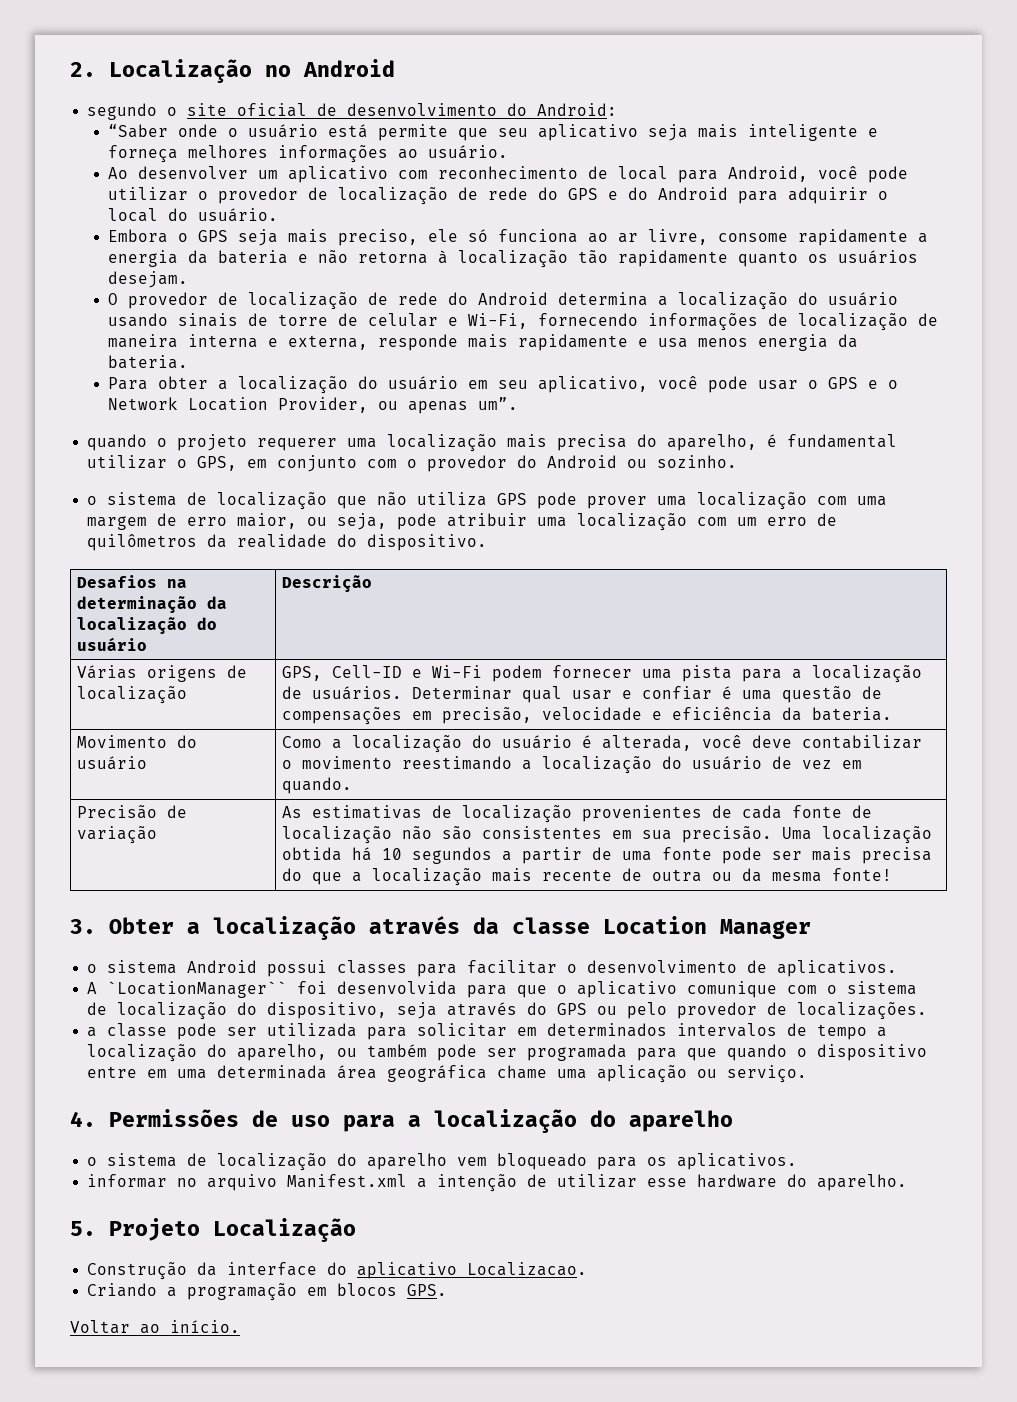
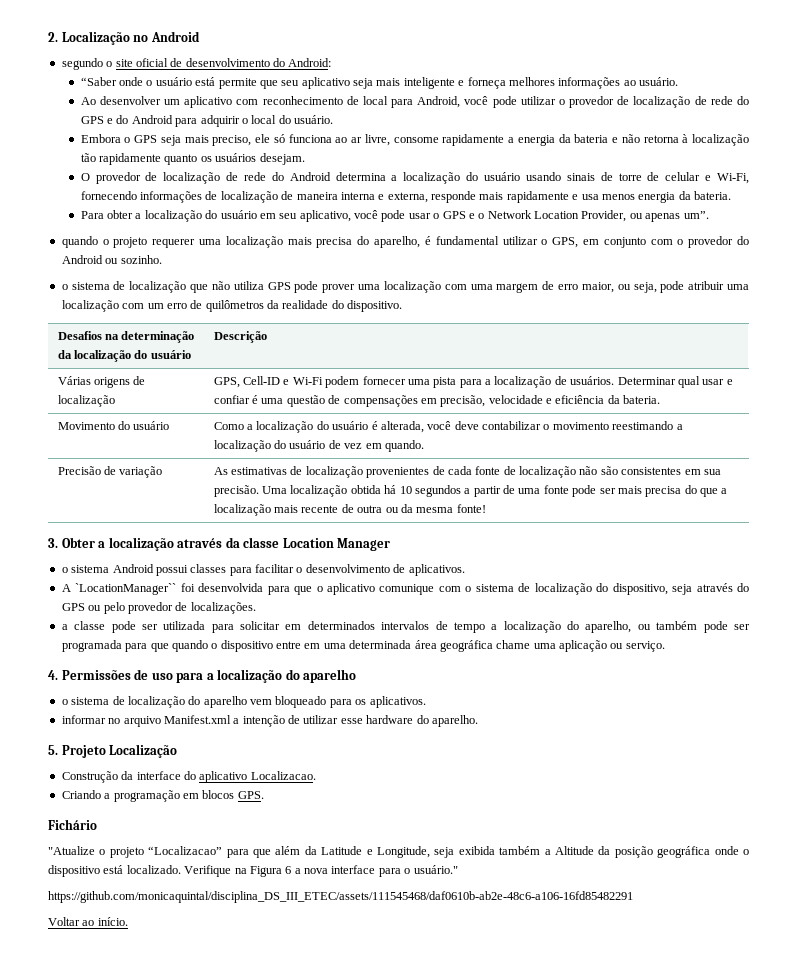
(448, 1290) none -> [48,819,97,830] [48,846,749,858] [48,865,458,877] [48,891,633,903] // Fichário // "Atualize o projeto “Localizacao” para que além da Latitude e Longitude, seja exibida também a Altitude da posição geográfica onde o dispositivo está localizado. Verifique na Figura 6 a nova interface para o usuário." // https://github.com/monicaquintal/disciplina_DS_III_ETEC/assets/111545468/daf0610b-ab2e-48c6-a106-16fd85482291

